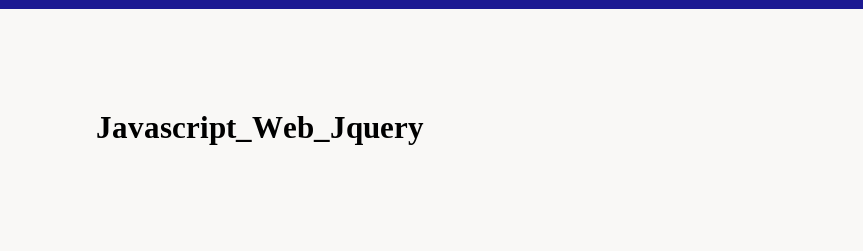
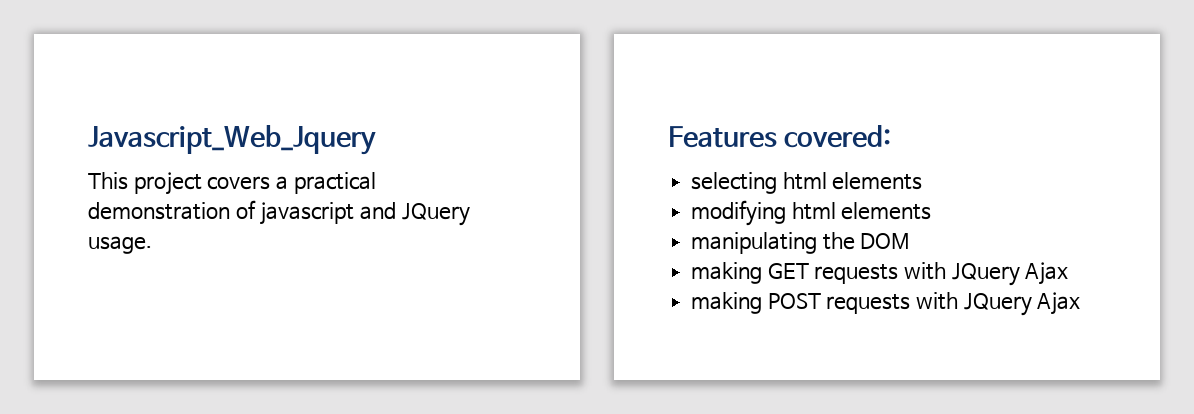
(424, 130) none -> [88,172,376,195] [88,200,470,226] [88,236,152,254] [668,125,892,148] [691,172,923,194] [691,200,932,226] [691,232,911,254] [691,262,1069,286] [691,292,1081,316] // This project covers a practical demonstration of javascript and JQuery usage. // Features covered: // selecting html elements // modifying html elements // manipulating the DOM // making GET requests with JQuery Ajax // making POST requests with JQuery Ajax

